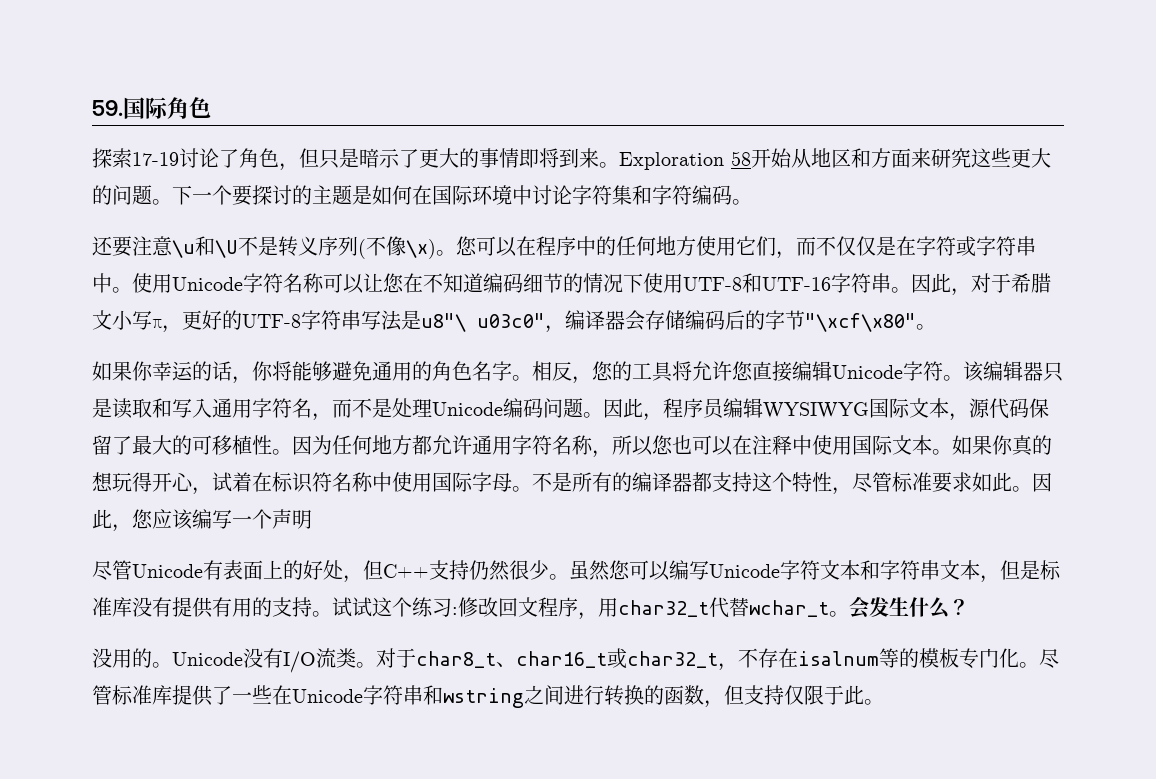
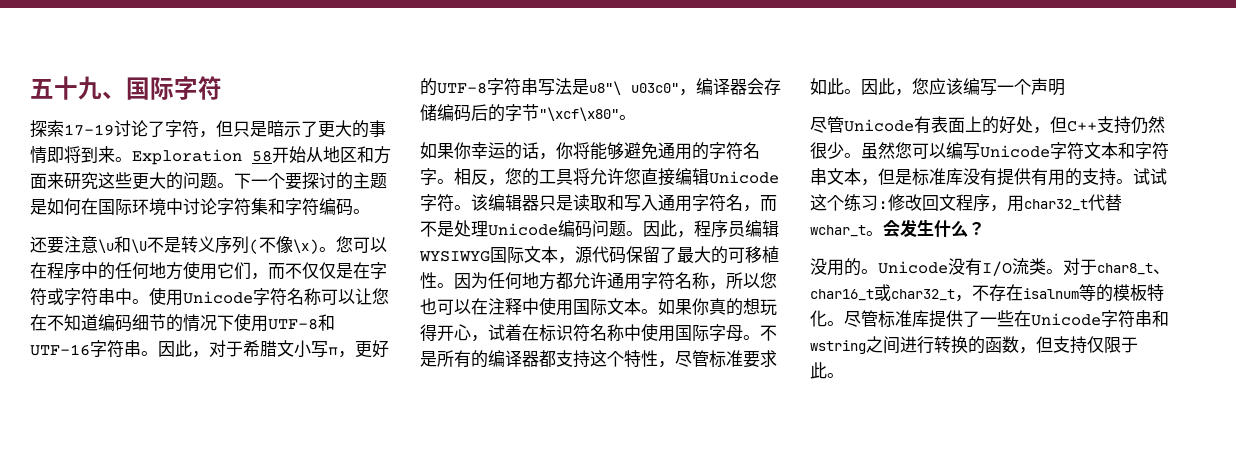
[92,97,211,119] 59.国际角色 -> [30,76,222,100] 五十九、国际字符
[239,148,279,168] 角色 -> [165,120,199,138] 字符
[432,361,472,381] 角色 -> [709,142,743,160] 字符
[959,648,999,669] 专门 -> [1147,284,1164,301] 特

